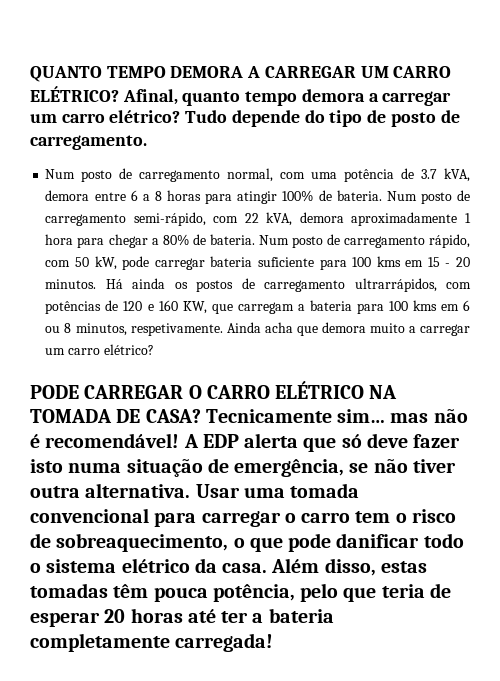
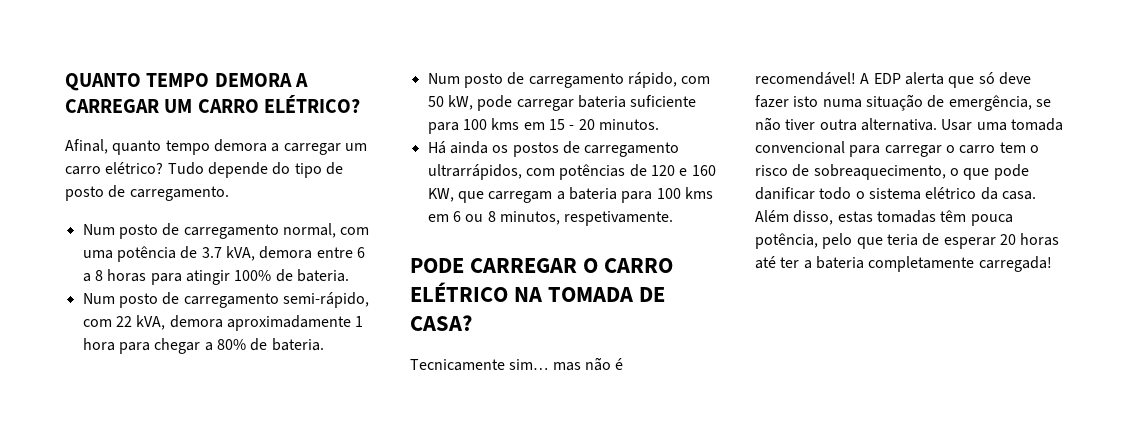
(119, 94) none -> (361, 104) //
(382, 195) none -> (349, 275) //
(255, 239) none -> (324, 344) //
(97, 284) none -> (659, 124) //
[226,322,471,336] [45,344,154,355] Ainda acha que demora muito a carregar um carro elétrico? -> (674, 218) none
(201, 416) none -> (472, 323) //

